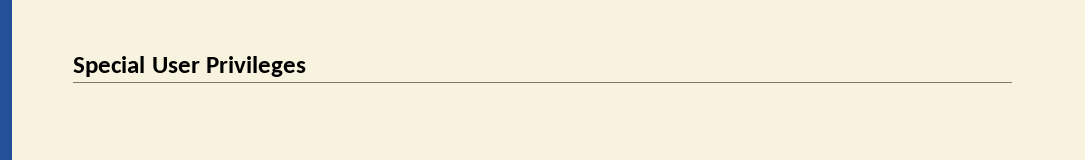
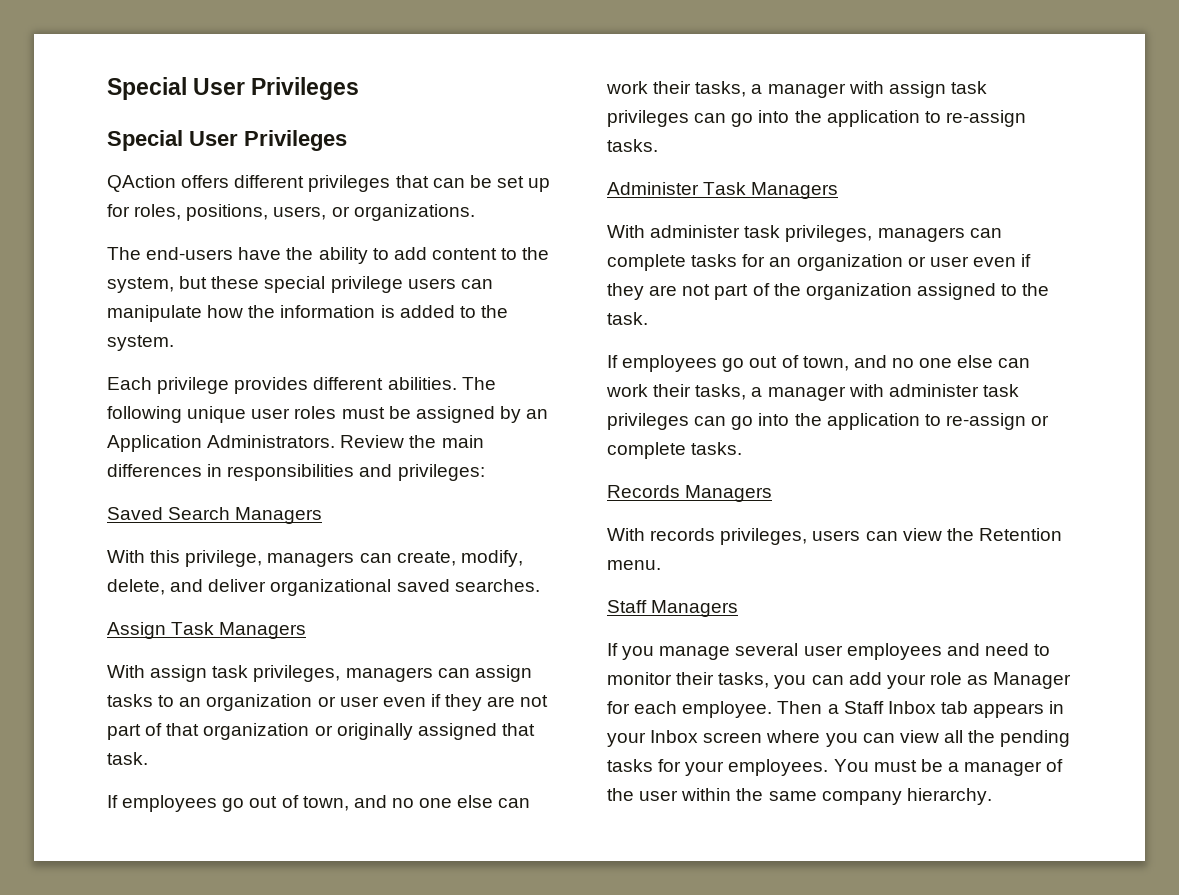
[73,56,307,77] Special User Privileges -> [107,77,360,100] [107,130,347,151] [107,175,551,192] [107,204,475,221] [107,247,550,264] [107,276,493,293] [107,305,508,322] [107,335,174,351] [107,377,496,394] [107,406,549,423] [107,435,484,452] [107,464,485,481] [107,507,323,524] [107,550,523,567] [107,579,540,596] [107,622,307,639] [107,665,532,682] [107,694,549,711] [107,723,535,740] [107,752,148,765] [107,795,531,812] [606,81,987,98] [607,110,1026,127] [607,139,658,152] [607,182,839,199] [607,225,1002,242] [607,254,1032,271] [607,283,1050,300] [607,312,648,325] [607,355,1031,372] [606,384,1019,401] [607,413,1050,430] [607,442,743,459] [607,485,773,502] [607,528,1062,545] [607,560,661,570] [607,600,739,617] [607,643,1051,660] [607,672,1072,689] [607,701,1065,718] [607,730,1071,747] [607,759,1064,776] [607,788,992,805] Special User Privileges // Special User Privileges // QAction offers different privileges that can be set up for roles, positions, users, or organizations. // The end-users have the ability to add content to the system, but these special privilege users can manipulate how the information is added to the system. // Each privilege provides different abilities. The following unique user roles must be assigned by an Application Administrators. Review the main differences in responsibilities and privileges: // Saved Search Managers // With this privilege, managers can create, modify, delete, and deliver organizational saved searches. // Assign Task Managers // With assign task privileges, managers can assign tasks to an organization or user even if they are not part of that organization or originally assigned that task. // If employees go out of town, and no one else can work their tasks, a manager with assign task privileges can go into the application to re-assign tasks. // Administer Task Managers // With administer task privileges, managers can complete tasks for an organization or user even if they are not part of the organization assigned to the task. // If employees go out of town, and no one else can work their tasks, a manager with administer task privileges can go into the application to re-assign or complete tasks. // Records Managers // With records privileges, users can view the Retention menu. // Staff Managers // If you manage several user employees and need to monitor their tasks, you can add your role as Manager for each employee. Then a Staff Inbox tab appears in your Inbox screen where you can view all the pending tasks for your employees. You must be a manager of the user within the same company hierarchy.

